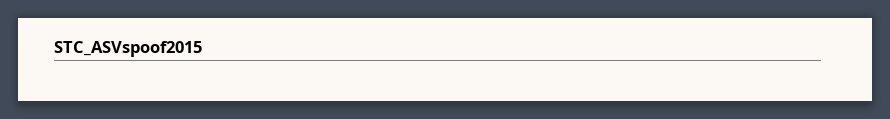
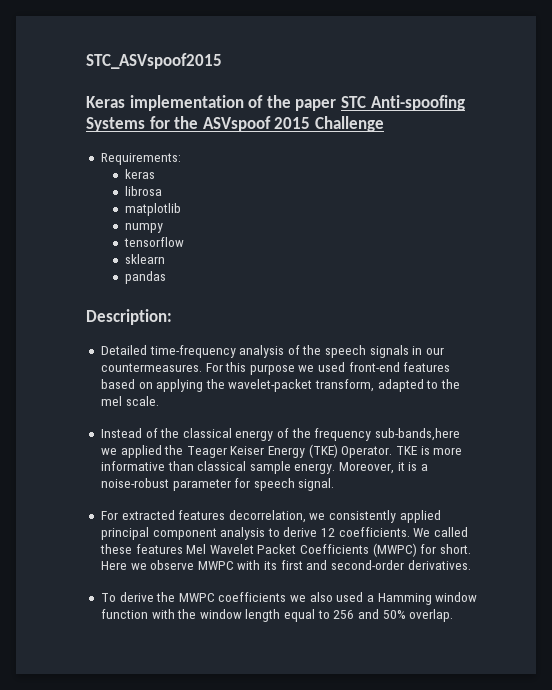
(202, 49) none -> [86,95,465,111] [86,116,384,132] [100,153,181,165] [125,169,156,179] [125,186,163,196] [125,203,182,216] [125,223,164,233] [124,237,185,247] [125,254,166,264] [125,271,167,284] [86,309,172,325] [100,345,445,358] [100,362,451,375] [100,379,461,392] [100,396,159,406] [100,428,461,441] [100,444,463,458] [100,461,429,474] [100,478,335,491] [100,510,441,523] [100,527,469,540] [99,543,472,557] [100,560,471,570] [100,592,478,605] [100,609,454,622] // Keras implementation of the paper STC Anti-spoofing Systems for the ASVspoof 2015 Challenge // Requirements: // keras // librosa // matplotlib // numpy // tensorflow // sklearn // pandas // Description: // Detailed time-frequency analysis of the speech signals in our countermeasures. For this purpose we used front-end features based on applying the wavelet-packet transform, adapted to the mel scale. // Instead of the classical energy of the frequency sub-bands,here we applied the Teager Keiser Energy (TKE) Operator. TKE is more informative than classical sample energy. Moreover, it is a noise-robust parameter for speech signal. // For extracted features decorrelation, we consistently applied principal component analysis to derive 12 coefficients. We called these features Mel Wavelet Packet Coefficients (MWPC) for short. Here we observe MWPC with its first and second-order derivatives. // To derive the MWPC coefficients we also used a Hamming window function with the window length equal to 256 and 50% overlap.

